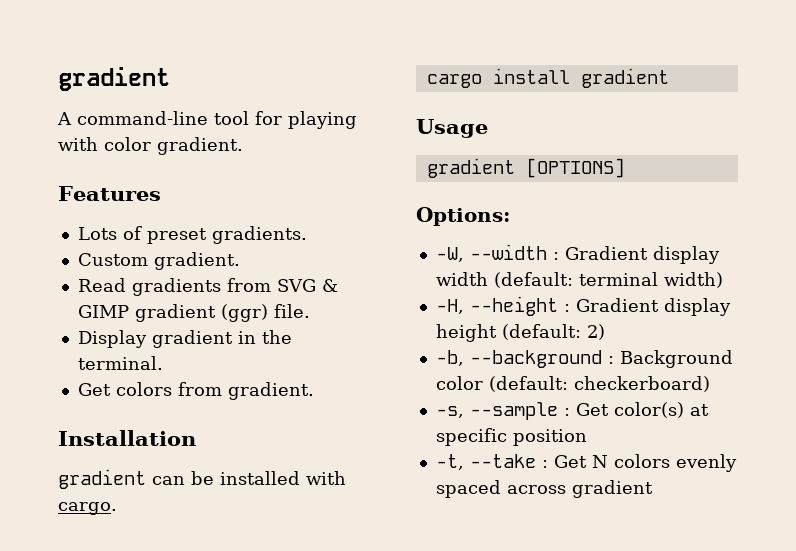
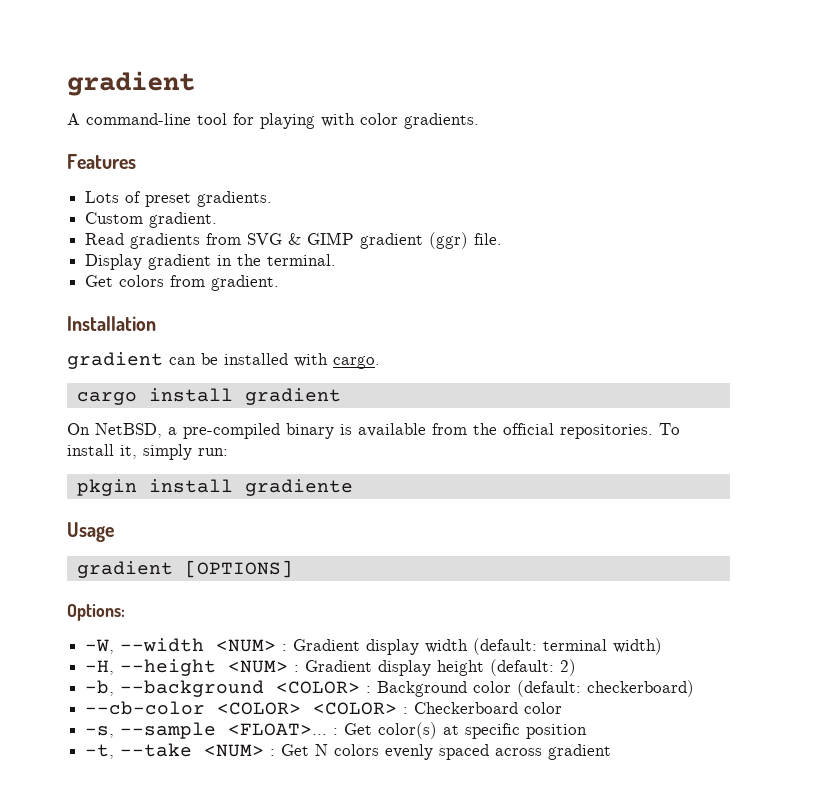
[157,137,243,155] gradient. -> [404,113,479,129] gradients.
(669, 78) none -> [67,423,680,439] [67,444,228,460] [76,479,353,496] // On NetBSD, a pre-compiled binary is available from the official repositories. To install it, simply run: // pkgin install gradiente
(547, 252) none -> [216,639,277,652] <NUM>
(558, 306) none -> [228,660,289,673] <NUM>
(602, 359) none -> [276,681,361,694] <COLOR>
(710, 384) none -> [85,701,563,715] // --cb-color <COLOR> <COLOR> : Checkerboard color
(558, 411) none -> [228,723,328,736] <FLOAT>...
(536, 461) none -> [204,744,265,757] <NUM>

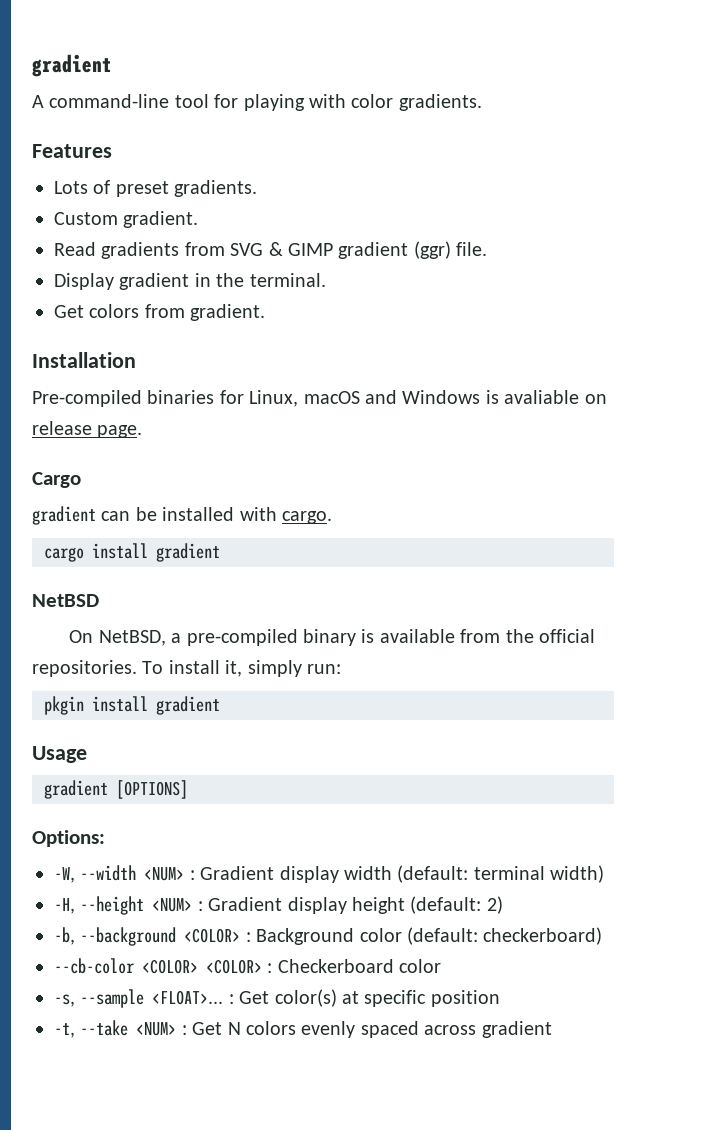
(156, 323) none -> [32,390,607,407] [32,421,143,438] [32,472,81,488] // Pre-compiled binaries for Linux, macOS and Windows is avaliable on release page. // Cargo
(341, 396) none -> [32,594,99,607] // NetBSD
[244,479,353,496] gradiente -> [156,696,220,715] gradient

